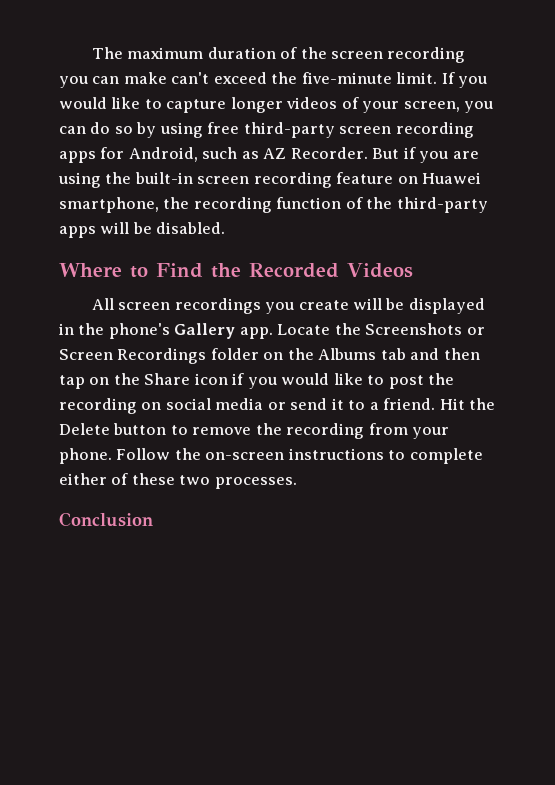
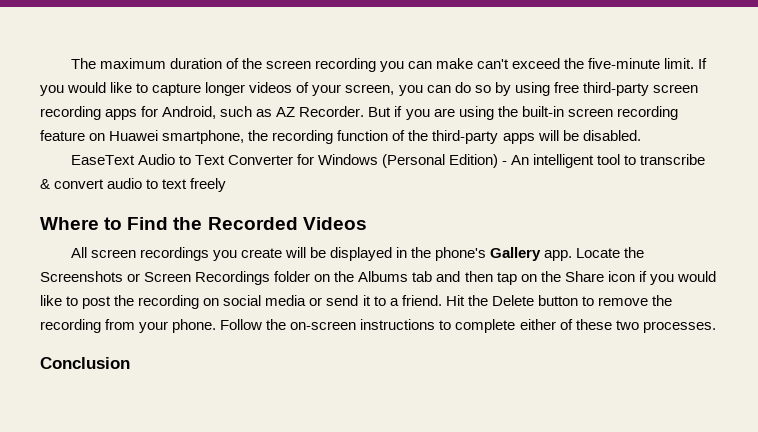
(226, 228) none -> [70,154,706,168] [40,178,227,192] // EaseText Audio to Text Converter for Windows (Personal Edition) - An intelligent tool to transcribe & convert audio to text freely

